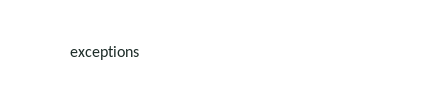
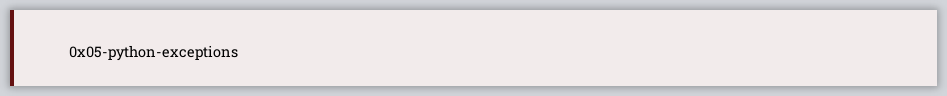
[70,46,139,60] exceptions -> [69,45,238,61] 0x05-python-exceptions

